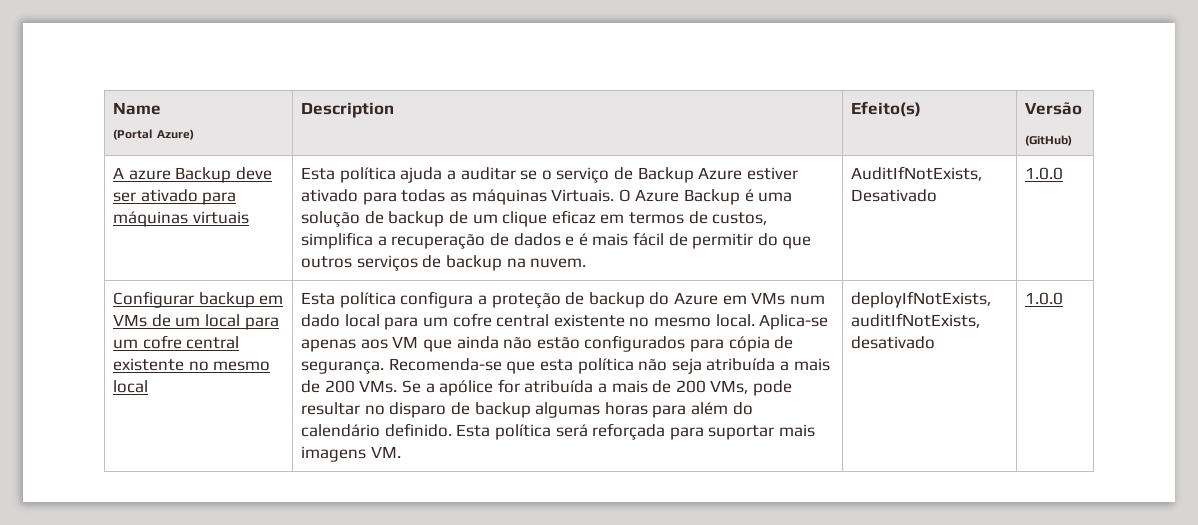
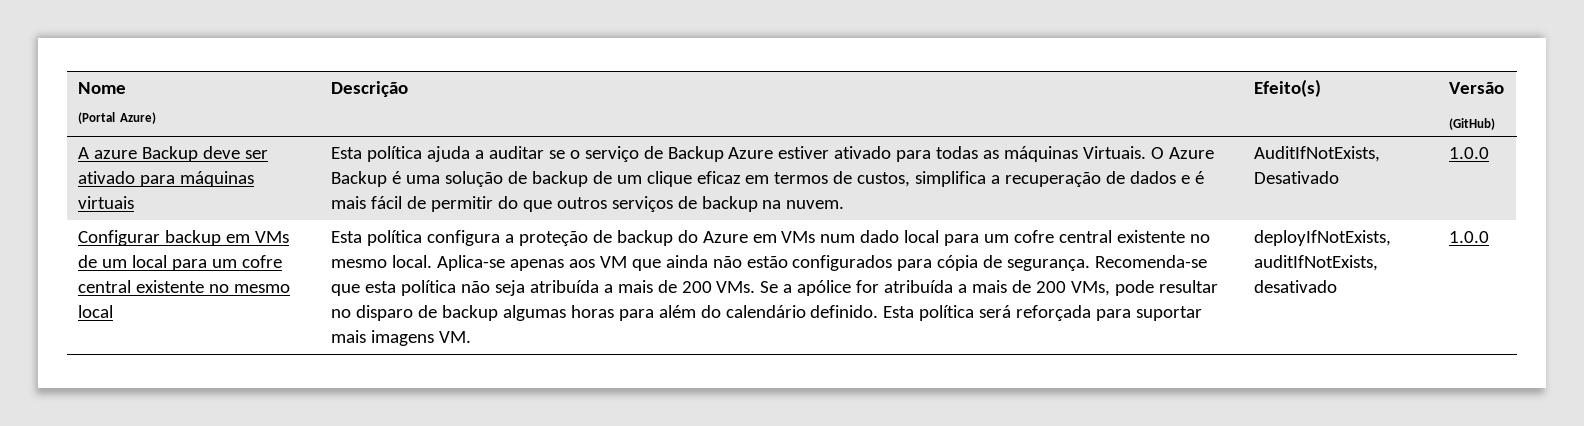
[113,102,162,115] Name -> [77,82,126,94] Nome
[301,102,395,118] Description -> [330,81,408,97] Descrição

